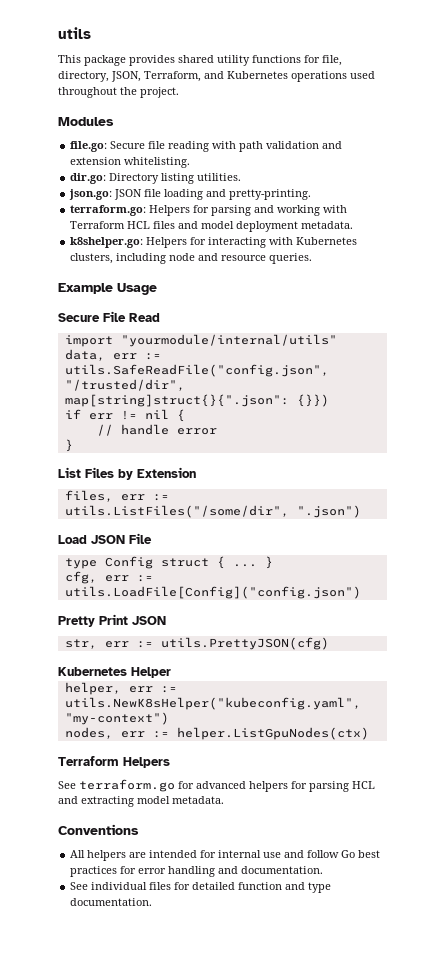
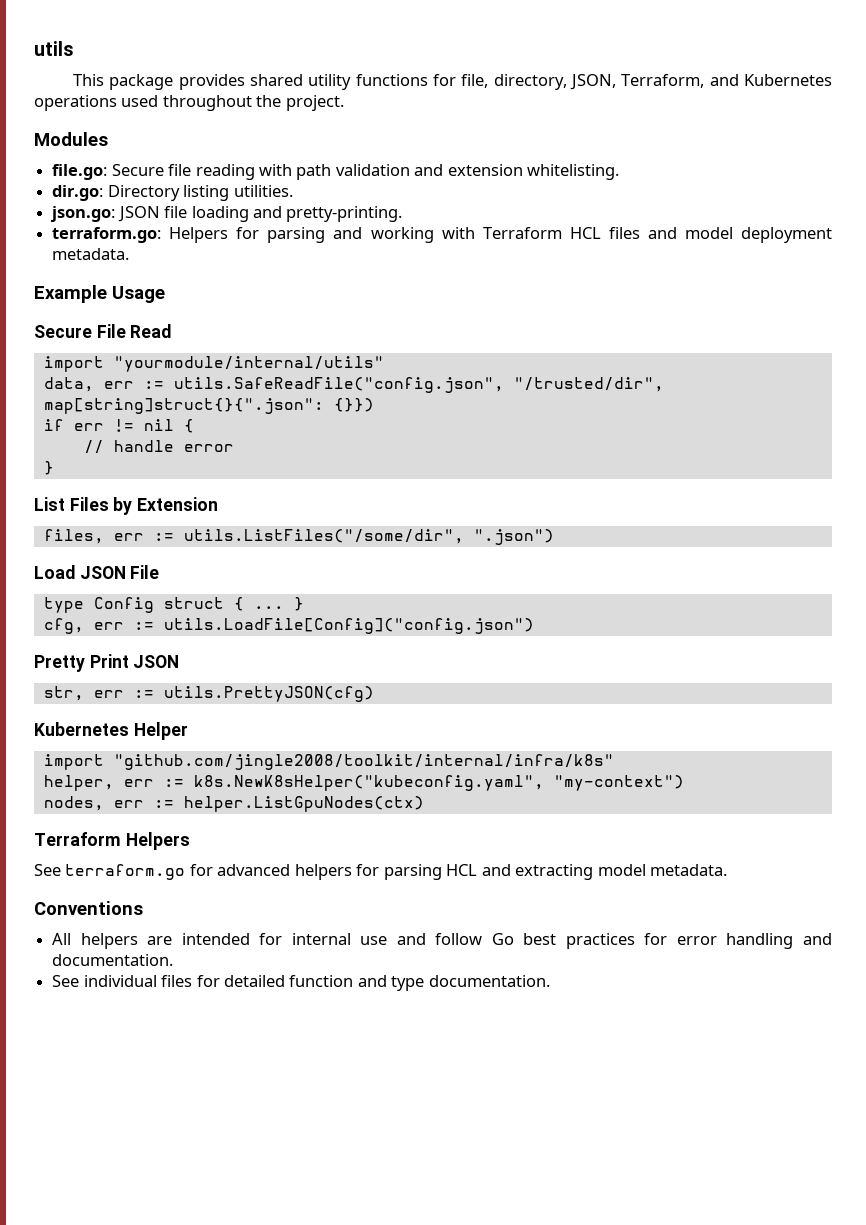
[70,237,358,248] [70,253,313,264] // k8shelper.go: Helpers for interacting with Kubernetes clusters, including node and resource queries. -> (130, 254) none
(171, 672) none -> [43,754,614,770] // import "github.com/jingle2008/toolkit/internal/infra/k8s"
[64,697,361,710] utils.NewK8sHelper("kubeconfig.yaml", -> [193,775,544,791] k8s.NewK8sHelper("kubeconfig.yaml",

